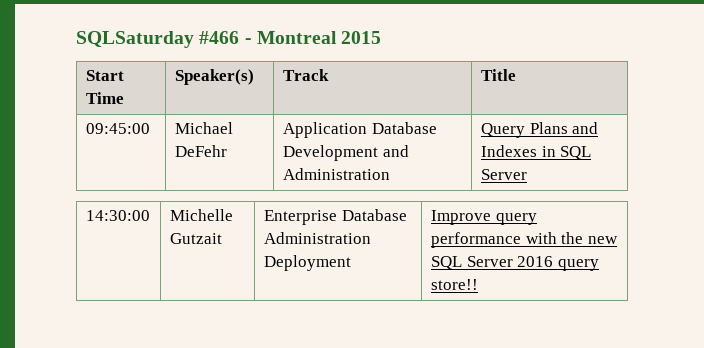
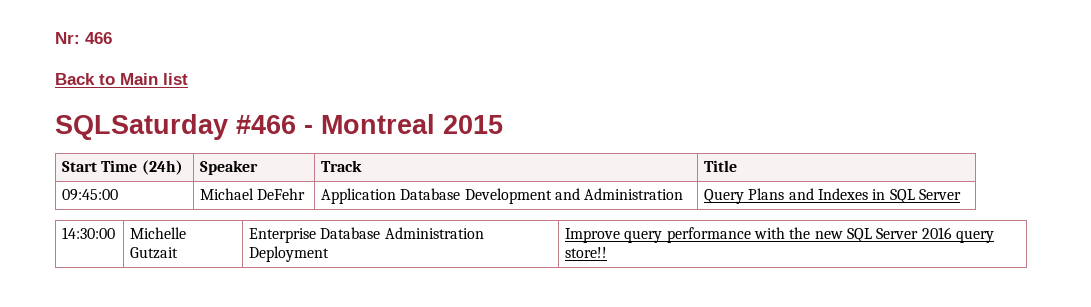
(76, 39) none -> [55,32,112,44] [55,73,188,85] Nr: 466 // Back to Main list //
[174,69,254,85] | Speaker(s) -> [141,160,183,175] [200,160,259,175] (24h) | Speaker

